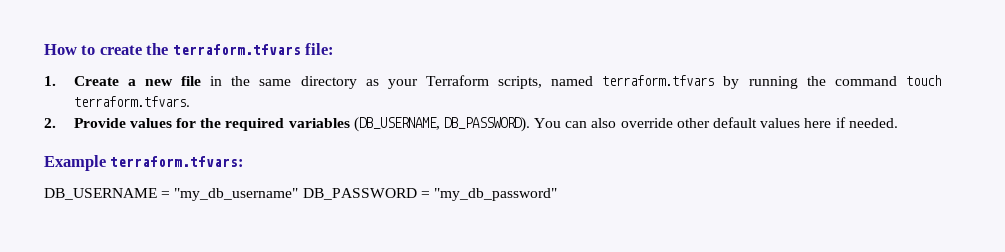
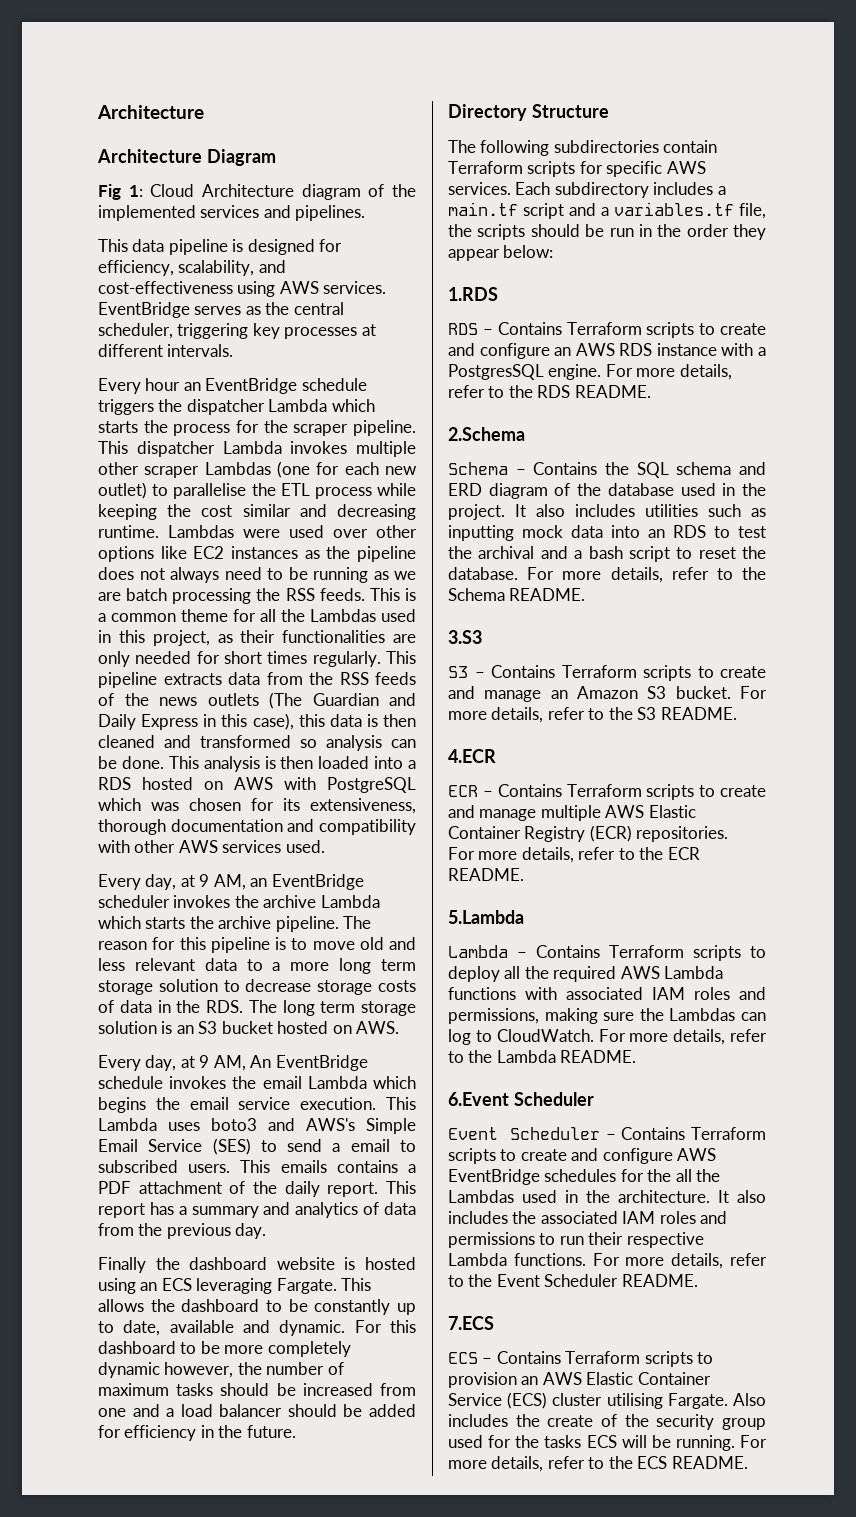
[44,43,335,55] [44,75,941,89] [73,96,190,107] [44,117,898,132] [44,155,245,171] [44,188,557,201] How to create the terraform.tfvars file: // 1. Create a new file in the same directory as your Terraform scripts, named terraform.tfvars by running the command touch terraform.tfvars. // 2. Provide values for the required variables (DB_USERNAME, DB_PASSWORD). You can also override other default values here if needed. // Example terraform.tfvars: // DB_USERNAME = "my_db_username" DB_PASSWORD = "my_db_password" -> [97,105,204,119] [97,149,276,166] [98,184,416,200] [98,205,366,221] [98,239,343,255] [98,260,286,276] [98,281,387,297] [98,302,344,318] [98,323,376,339] [98,344,234,357] [98,378,367,394] [98,399,375,415] [98,420,416,436] [98,441,416,457] [98,461,417,478] [98,482,416,499] [98,504,417,520] [98,525,417,538] [98,546,416,562] [98,567,416,583] [98,588,416,604] [98,609,416,622] [98,630,416,646] [98,651,416,667] [98,672,416,688] [98,692,416,709] [98,713,416,730] [98,735,416,751] [98,756,416,772] [98,777,416,793] [98,798,416,814] [98,819,416,835] [98,840,325,853] [98,874,364,890] [98,895,380,908] [98,916,372,932] [98,937,416,953] [98,958,416,974] [98,979,417,995] [98,1000,416,1016] [98,1021,400,1034] [98,1055,368,1071] [98,1076,417,1089] [98,1097,417,1113] [98,1118,416,1134] [98,1138,416,1155] [98,1160,417,1173] [98,1181,416,1197] [98,1202,416,1218] [98,1223,267,1239] [98,1257,416,1273] [98,1278,372,1294] [98,1299,416,1315] [98,1320,416,1336] [98,1341,351,1357] [98,1362,344,1378] [98,1383,417,1396] [98,1404,416,1417] [98,1425,296,1441] [448,104,609,121] [448,140,718,156] [448,161,706,177] [448,182,726,198] [448,202,766,219] [448,224,766,240] [448,245,554,261] [448,287,498,301] [448,322,766,338] [448,343,766,359] [448,364,732,380] [448,385,651,398] [448,427,525,441] [448,462,766,478] [448,483,766,499] [448,504,766,520] [448,525,766,541] [448,546,766,562] [448,567,766,583] [448,588,586,601] [448,630,482,644] [448,665,766,681] [448,686,767,702] [448,707,737,723] [448,749,496,763] [448,784,766,800] [448,805,696,821] [448,825,729,842] [448,847,700,863] [448,868,524,881] [448,910,524,924] [448,945,766,961] [448,966,724,982] [448,987,766,1000] [448,1008,766,1024] [448,1029,767,1045] [448,1050,637,1063] [448,1092,594,1106] [448,1127,766,1140] [448,1148,717,1164] [448,1169,721,1185] [448,1190,766,1203] [448,1211,728,1224] [448,1232,704,1248] [448,1253,767,1269] [448,1274,698,1287] [448,1316,494,1330] [448,1351,714,1367] [448,1372,711,1388] [448,1392,766,1409] [448,1414,766,1430] [448,1435,767,1451] [448,1456,748,1472] Architecture // Architecture Diagram // Fig 1: Cloud Architecture diagram of the implemented services and pipelines. // This data pipeline is designed for efficiency, scalability, and cost-effectiveness using AWS services. EventBridge serves as the central scheduler, triggering key processes at different intervals. // Every hour an EventBridge schedule triggers the dispatcher Lambda which starts the process for the scraper pipeline. This dispatcher Lambda invokes multiple other scraper Lambdas (one for each new outlet) to parallelise the ETL process while keeping the cost similar and decreasing runtime. Lambdas were used over other options like EC2 instances as the pipeline does not always need to be running as we are batch processing the RSS feeds. This is a common theme for all the Lambdas used in this project, as their functionalities are only needed for short times regularly. This pipeline extracts data from the RSS feeds of the news outlets (The Guardian and Daily Express in this case), this data is then cleaned and transformed so analysis can be done. This analysis is then loaded into a RDS hosted on AWS with PostgreSQL which was chosen for its extensiveness, thorough documentation and compatibility with other AWS services used. // Every day, at 9 AM, an EventBridge scheduler invokes the archive Lambda which starts the archive pipeline. The reason for this pipeline is to move old and less relevant data to a more long term storage solution to decrease storage costs of data in the RDS. The long term storage solution is an S3 bucket hosted on AWS. // Every day, at 9 AM, An EventBridge schedule invokes the email Lambda which begins the email service execution. This Lambda uses boto3 and AWS's Simple Email Service (SES) to send a email to subscribed users. This emails contains a PDF attachment of the daily report. This report has a summary and analytics of data from the previous day. // Finally the dashboard website is hosted using an ECS leveraging Fargate. This allows the dashboard to be constantly up to date, available and dynamic. For this dashboard to be more completely dynamic however, the number of maximum tasks should be increased from one and a load balancer should be added for efficiency in the future. // Directory Structure // The following subdirectories contain Terraform scripts for specific AWS services. Each subdirectory includes a main.tf script and a variables.tf file, the scripts should be run in the order they appear below: // 1.RDS // RDS – Contains Terraform scripts to create and configure an AWS RDS instance with a PostgresSQL engine. For more details, refer to the RDS README. // 2.Schema // Schema – Contains the SQL schema and ERD diagram of the database used in the project. It also includes utilities such as inputting mock data into an RDS to test the archival and a bash script to reset the database. For more details, refer to the Schema README. // 3.S3 // S3 – Contains Terraform scripts to create and manage an Amazon S3 bucket. For more details, refer to the S3 README. // 4.ECR // ECR – Contains Terraform scripts to create and manage multiple AWS Elastic Container Registry (ECR) repositories. // For more details, refer to the ECR README. // 5.Lambda // Lambda – Contains Terraform scripts to deploy all the required AWS Lambda functions with associated IAM roles and permissions, making sure the Lambdas can log to CloudWatch. For more details, refer to the Lambda README. // 6.Event Scheduler // Event Scheduler – Contains Terraform scripts to create and configure AWS EventBridge schedules for the all the Lambdas used in the architecture. It also includes the associated IAM roles and permissions to run their respective Lambda functions. For more details, refer to the Event Scheduler README. // 7.ECS // ECS – Contains Terraform scripts to provision an AWS Elastic Container Service (ECS) cluster utilising Fargate. Also includes the create of the security group used for the tasks ECS will be running. For more details, refer to the ECS README.

